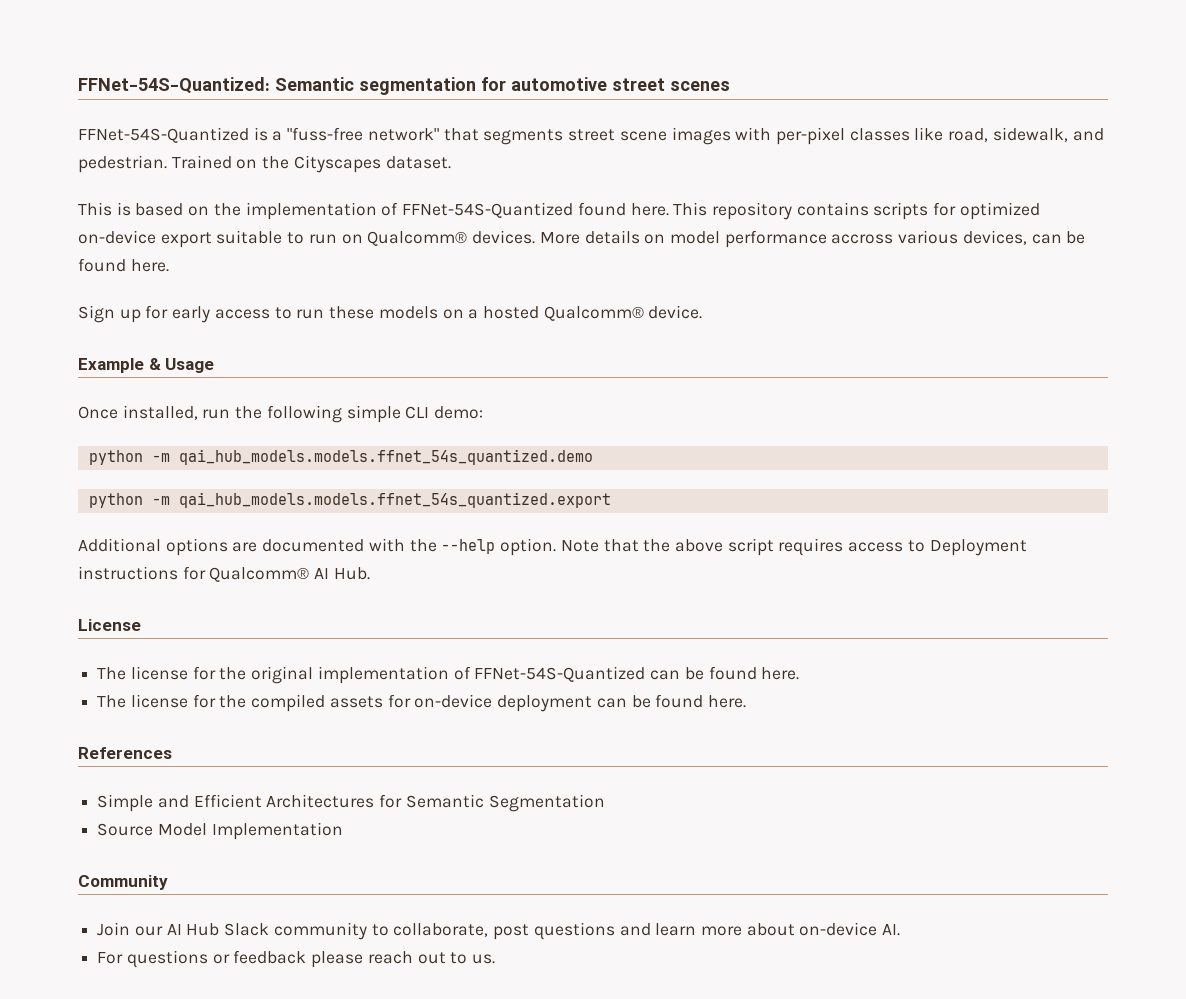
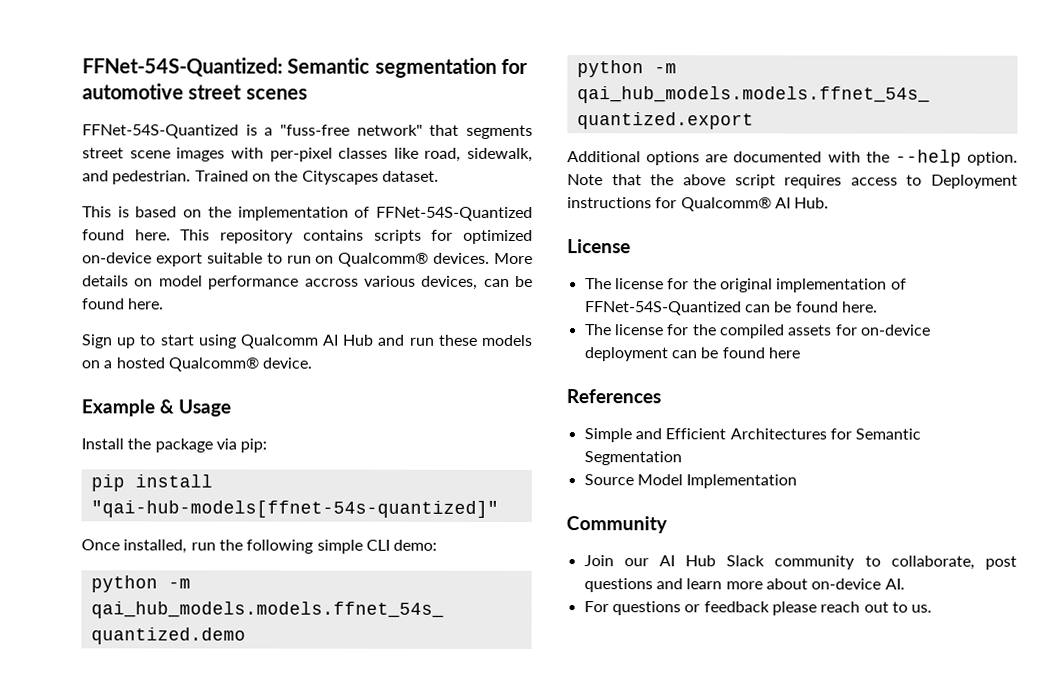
[145,305,292,323] for early access to -> [139,334,406,349] to start using Qualcomm AI Hub and
(215, 365) none -> [81,438,268,453] [90,474,213,492] [90,500,499,518] // Install the package via pip: // pip install "qai-hub-models[ffnet-54s-quantized]"
[707,695,746,708] here. -> [767,347,800,359] here

